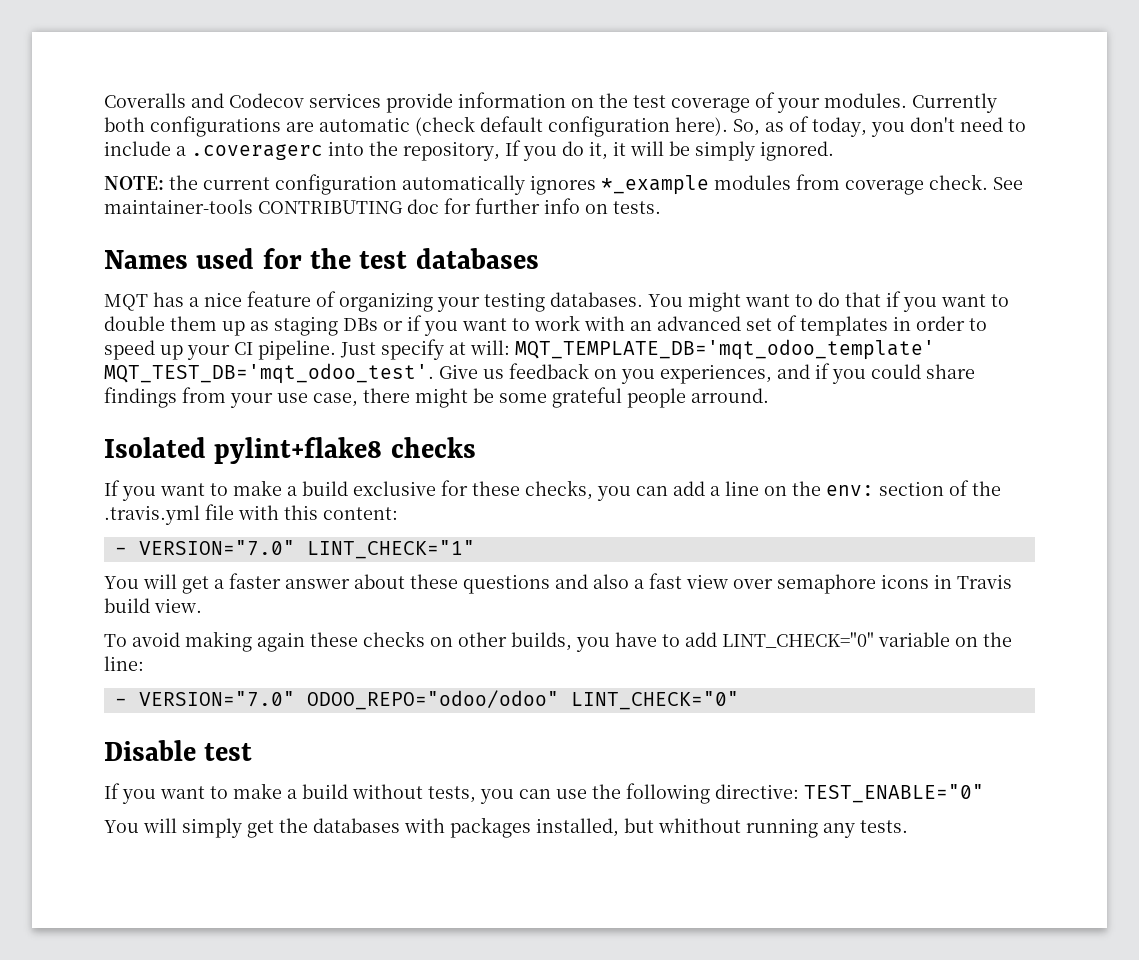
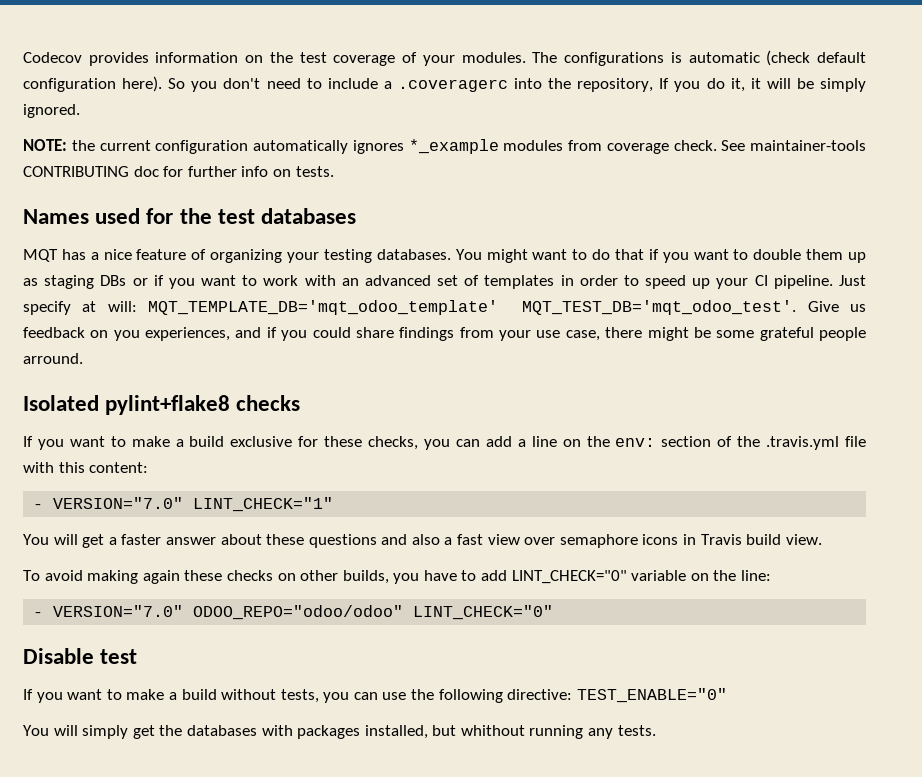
[104,93,453,113] Coveralls and Codecov services provide -> [23,52,149,66] Codecov provides
[912,93,997,113] [104,116,314,137] Currently both configurations are -> [532,52,682,66] The configurations is
[733,116,867,137] So, as of today, -> [168,78,186,89] So

